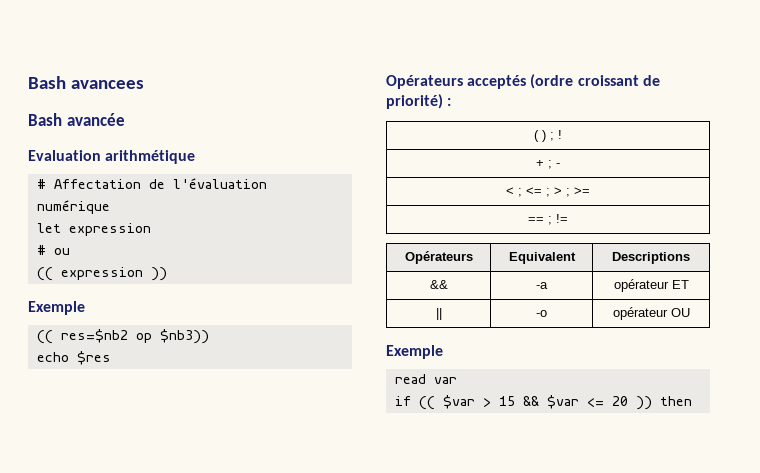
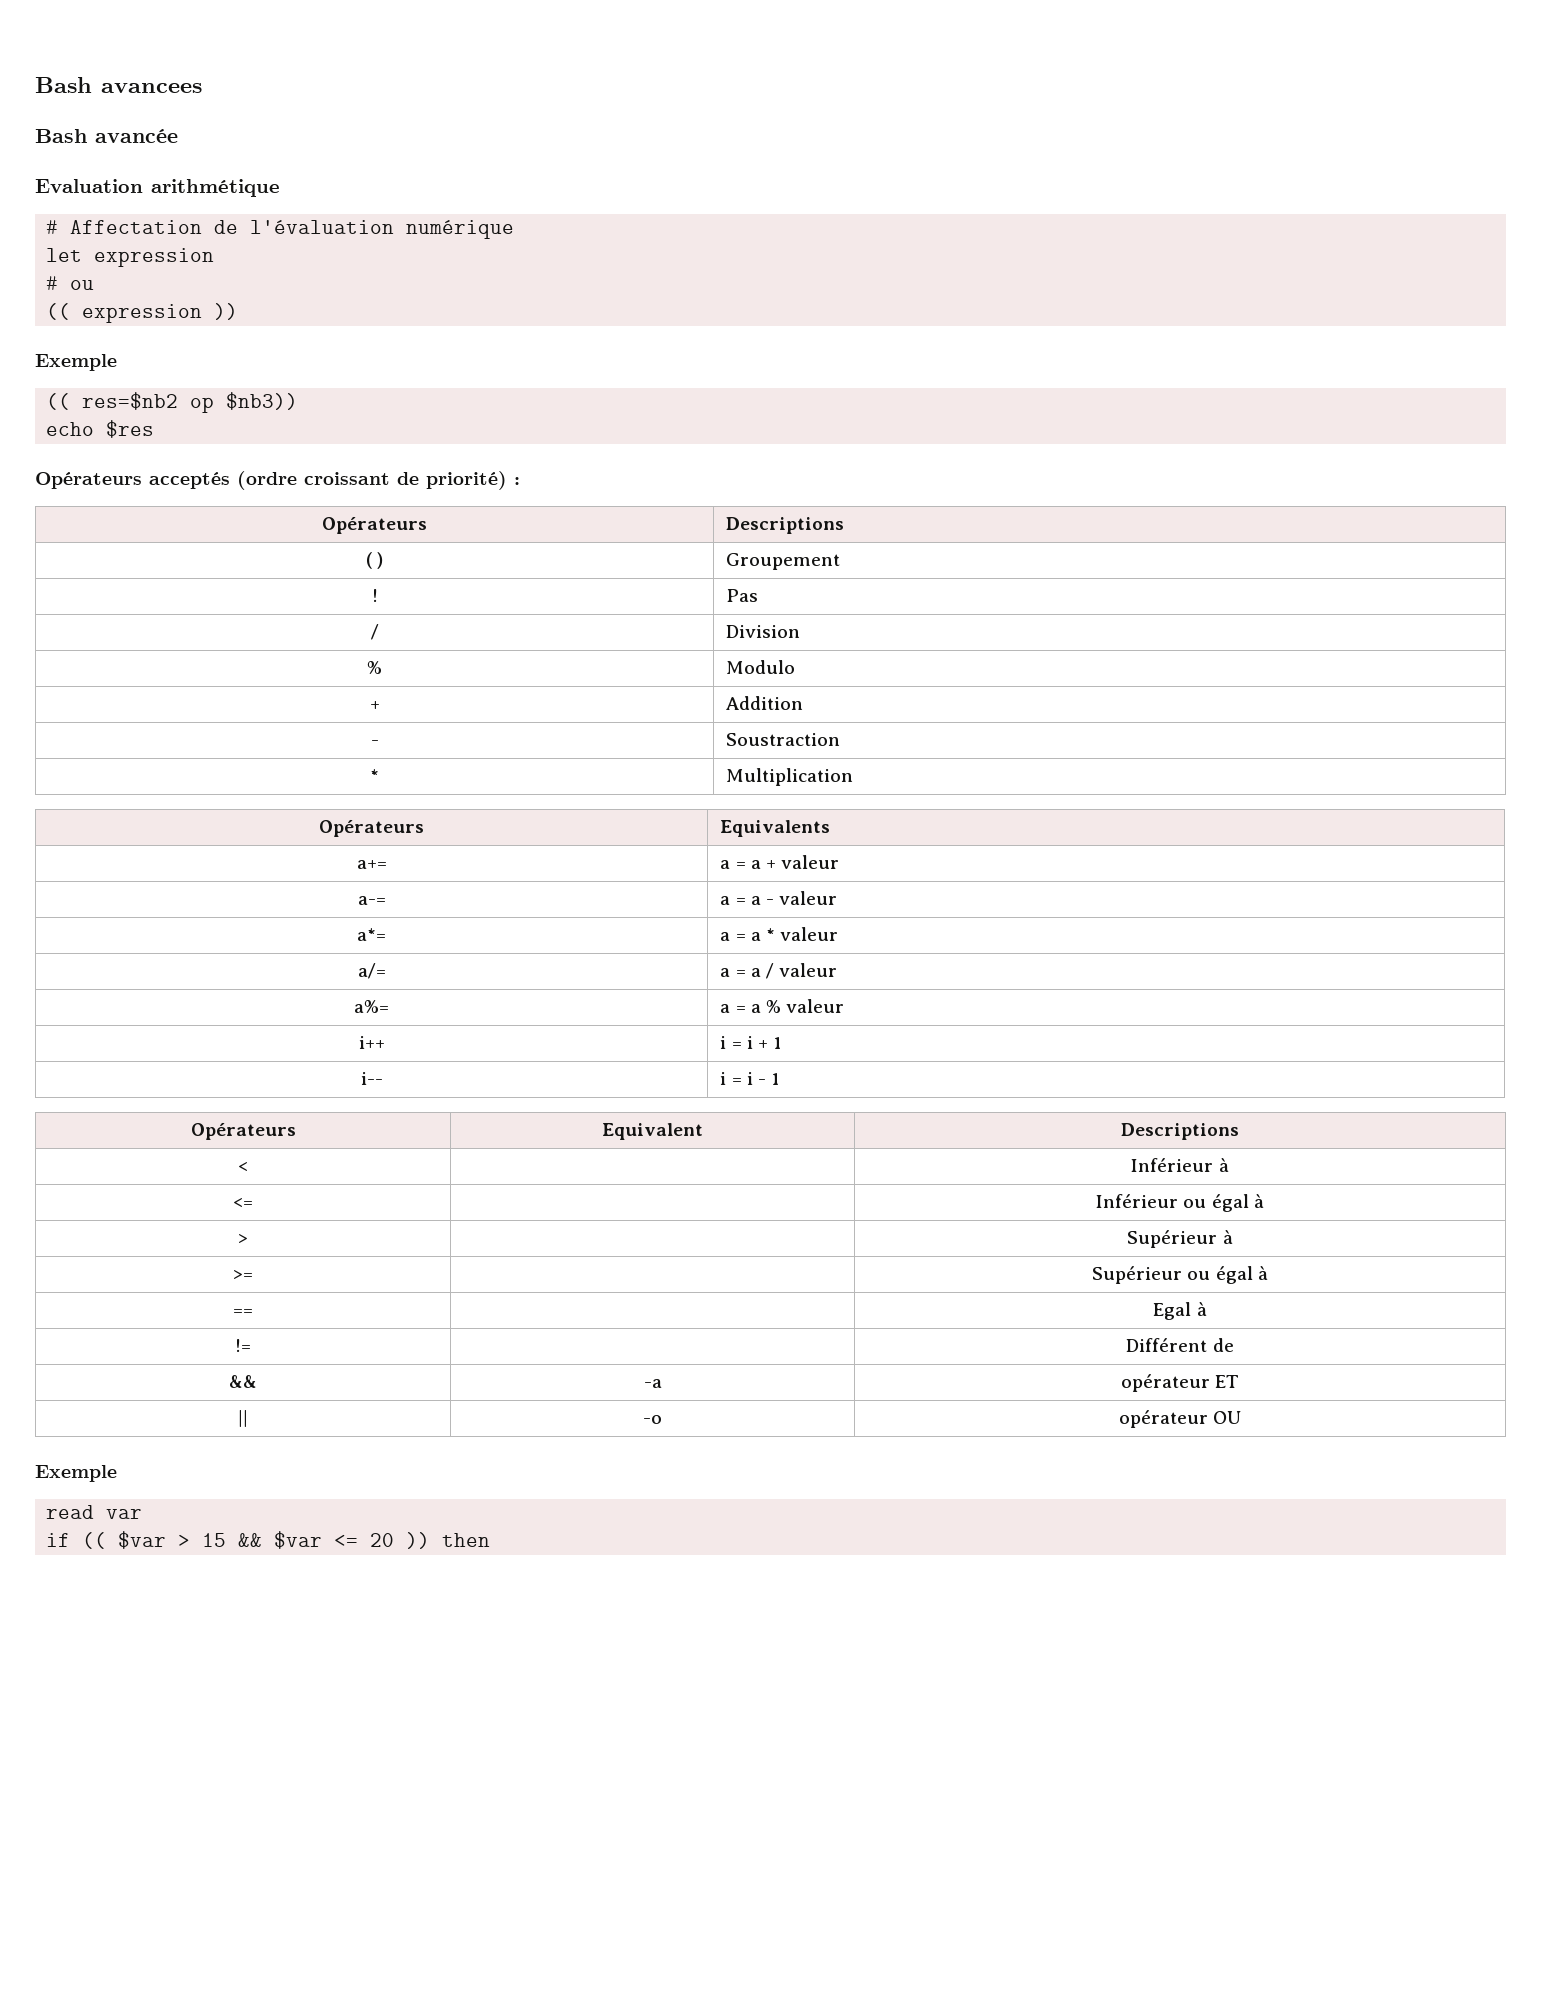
(452, 102) none -> [322,516,427,534] [726,517,845,534] // Opérateurs | Descriptions
[550,132,554,141] ; -> [726,553,841,570] | Groupement //
[536,160,560,169] [506,187,590,197] [528,214,568,225] [404,251,473,264] [508,252,576,264] [612,252,690,264] // + ; - // < ; <= ; > ; >= // == ; != // Opérateurs | Equivalent | Descriptions -> [726,589,759,602] [370,624,379,640] [726,625,801,638] [367,661,382,674] [726,660,796,674] [369,701,380,710] [726,696,804,710] [370,740,379,746] [726,733,841,746] [370,769,379,782] [726,768,854,786] [319,819,424,837] [720,820,831,837] [356,860,387,869] [720,855,839,869] [357,896,386,905] [720,891,837,905] [357,928,386,941] [720,927,838,941] [357,963,386,979] [720,963,837,979] [354,1000,389,1013] [720,999,844,1013] [358,1036,385,1049] [720,1036,781,1049] [360,1072,383,1085] [720,1072,779,1085] [190,1122,296,1140] [601,1123,703,1140] [1121,1123,1239,1140] [238,1162,248,1172] [1131,1158,1229,1172] [233,1198,253,1208] [1096,1194,1264,1212] [238,1234,248,1244] [1127,1230,1233,1248] [233,1270,253,1280] [1092,1266,1268,1284] [233,1309,253,1316] [1153,1302,1207,1320] [235,1339,251,1352] [1126,1338,1234,1352] | Pas // / | Division // % | Modulo // + | Addition // - | Soustraction // * | Multiplication // Opérateurs | Equivalents // a+= | a = a + valeur // a-= | a = a - valeur // a*= | a = a * valeur // a/= | a = a / valeur // a%= | a = a % valeur // i++ | i = i + 1 // i-- | i = i - 1 // Opérateurs | Equivalent | Descriptions // < | | Inférieur à // <= | | Inférieur ou égal à // > | | Supérieur à // >= | | Supérieur ou égal à // == | | Egal à // != | | Différent de

